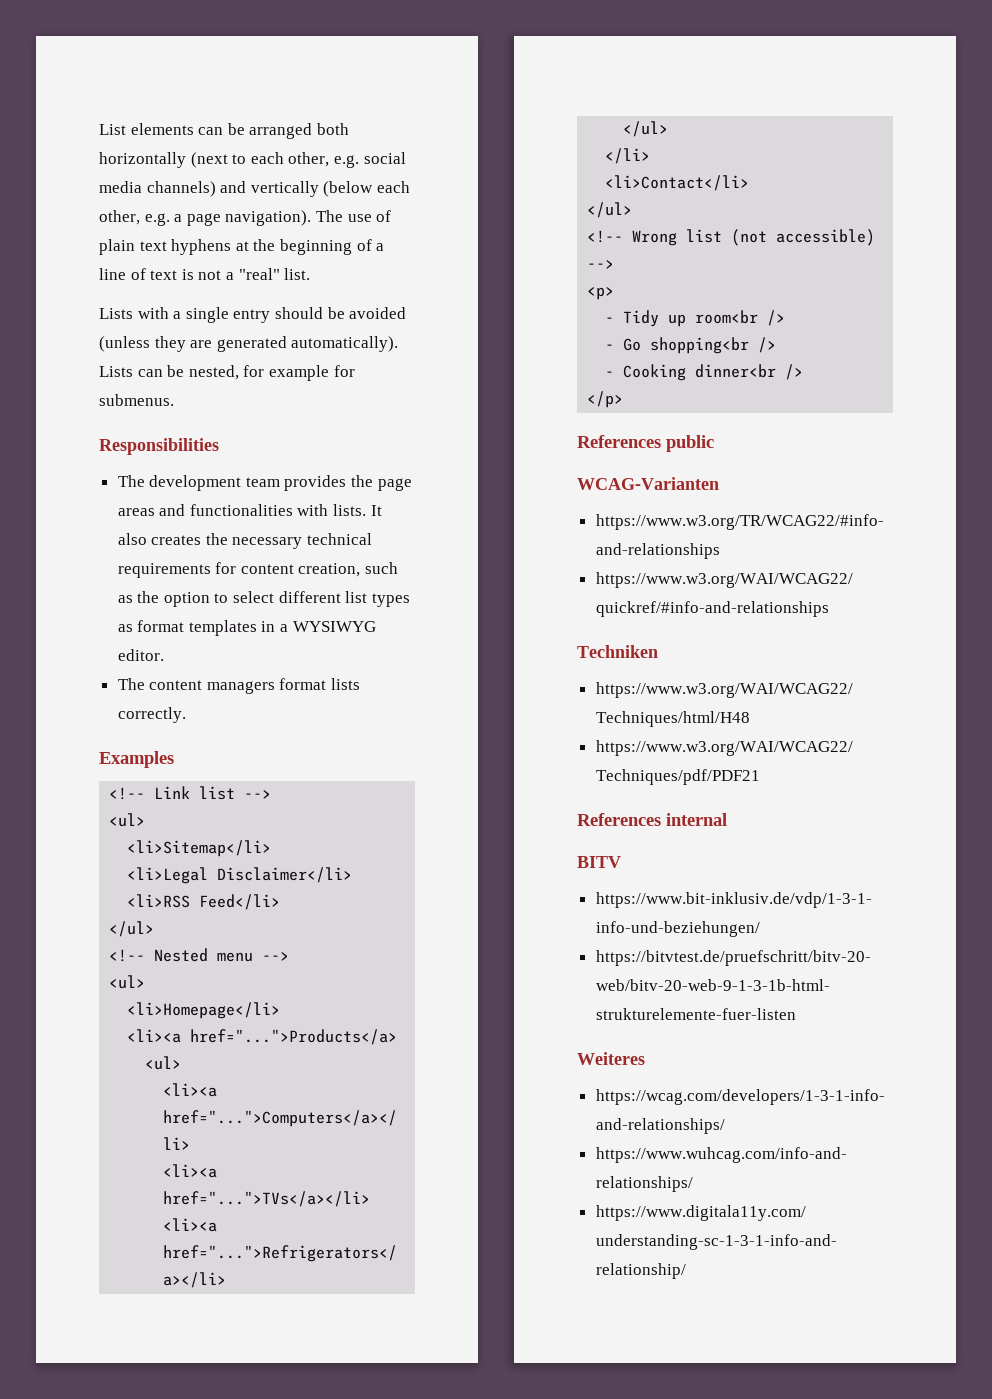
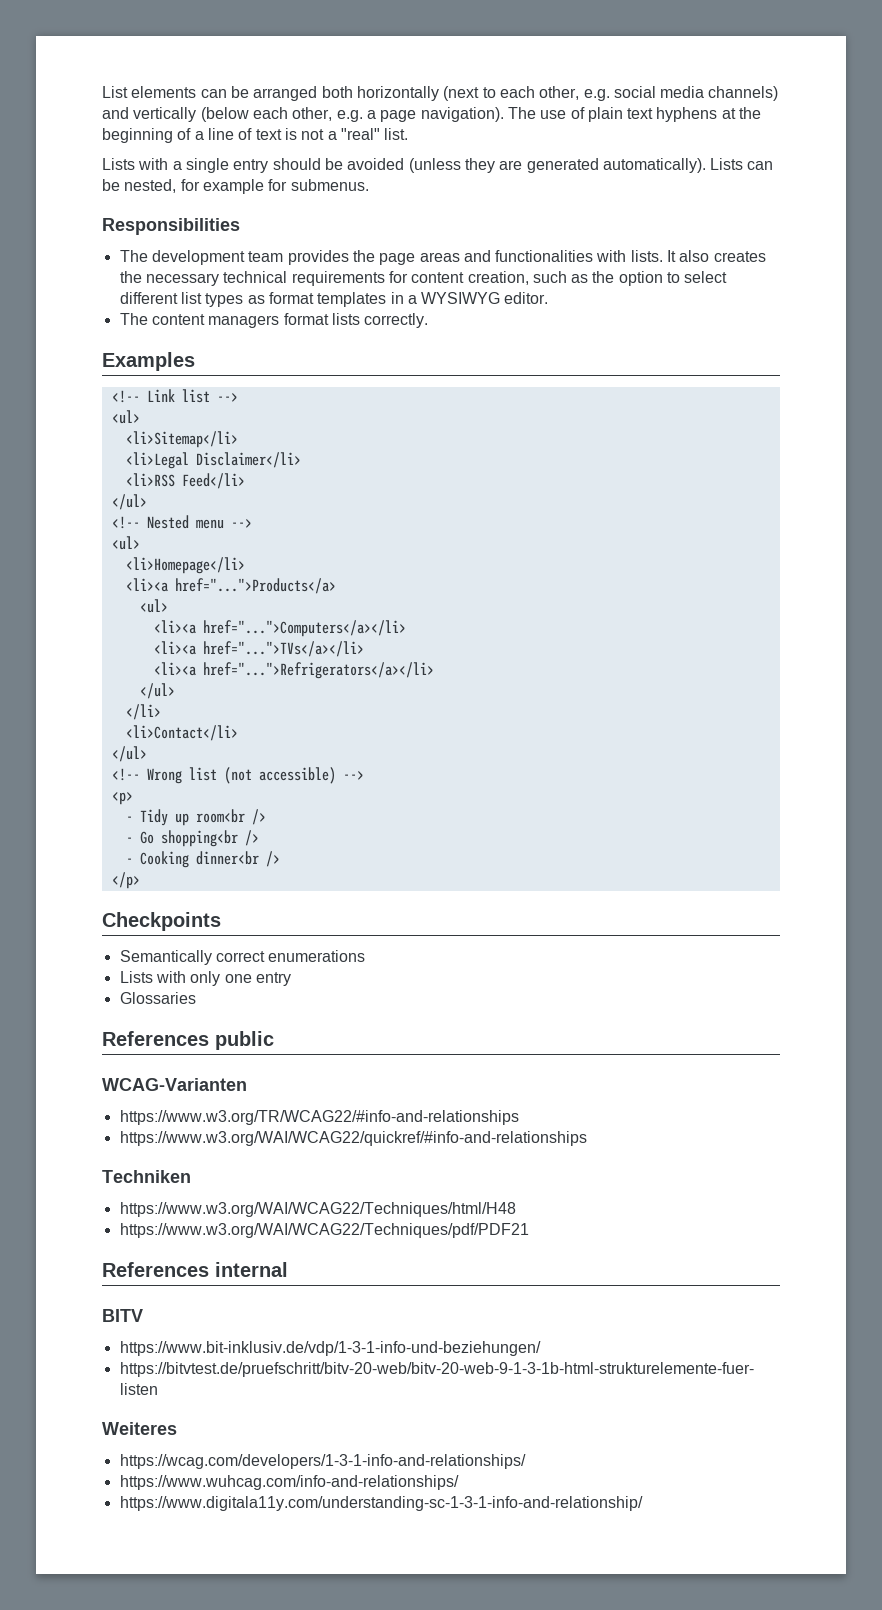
(624, 399) none -> [102,912,221,931] [119,950,366,965] [119,971,291,986] [119,992,196,1004] // Checkpoints // Semantically correct enumerations // Lists with only one entry // Glossaries

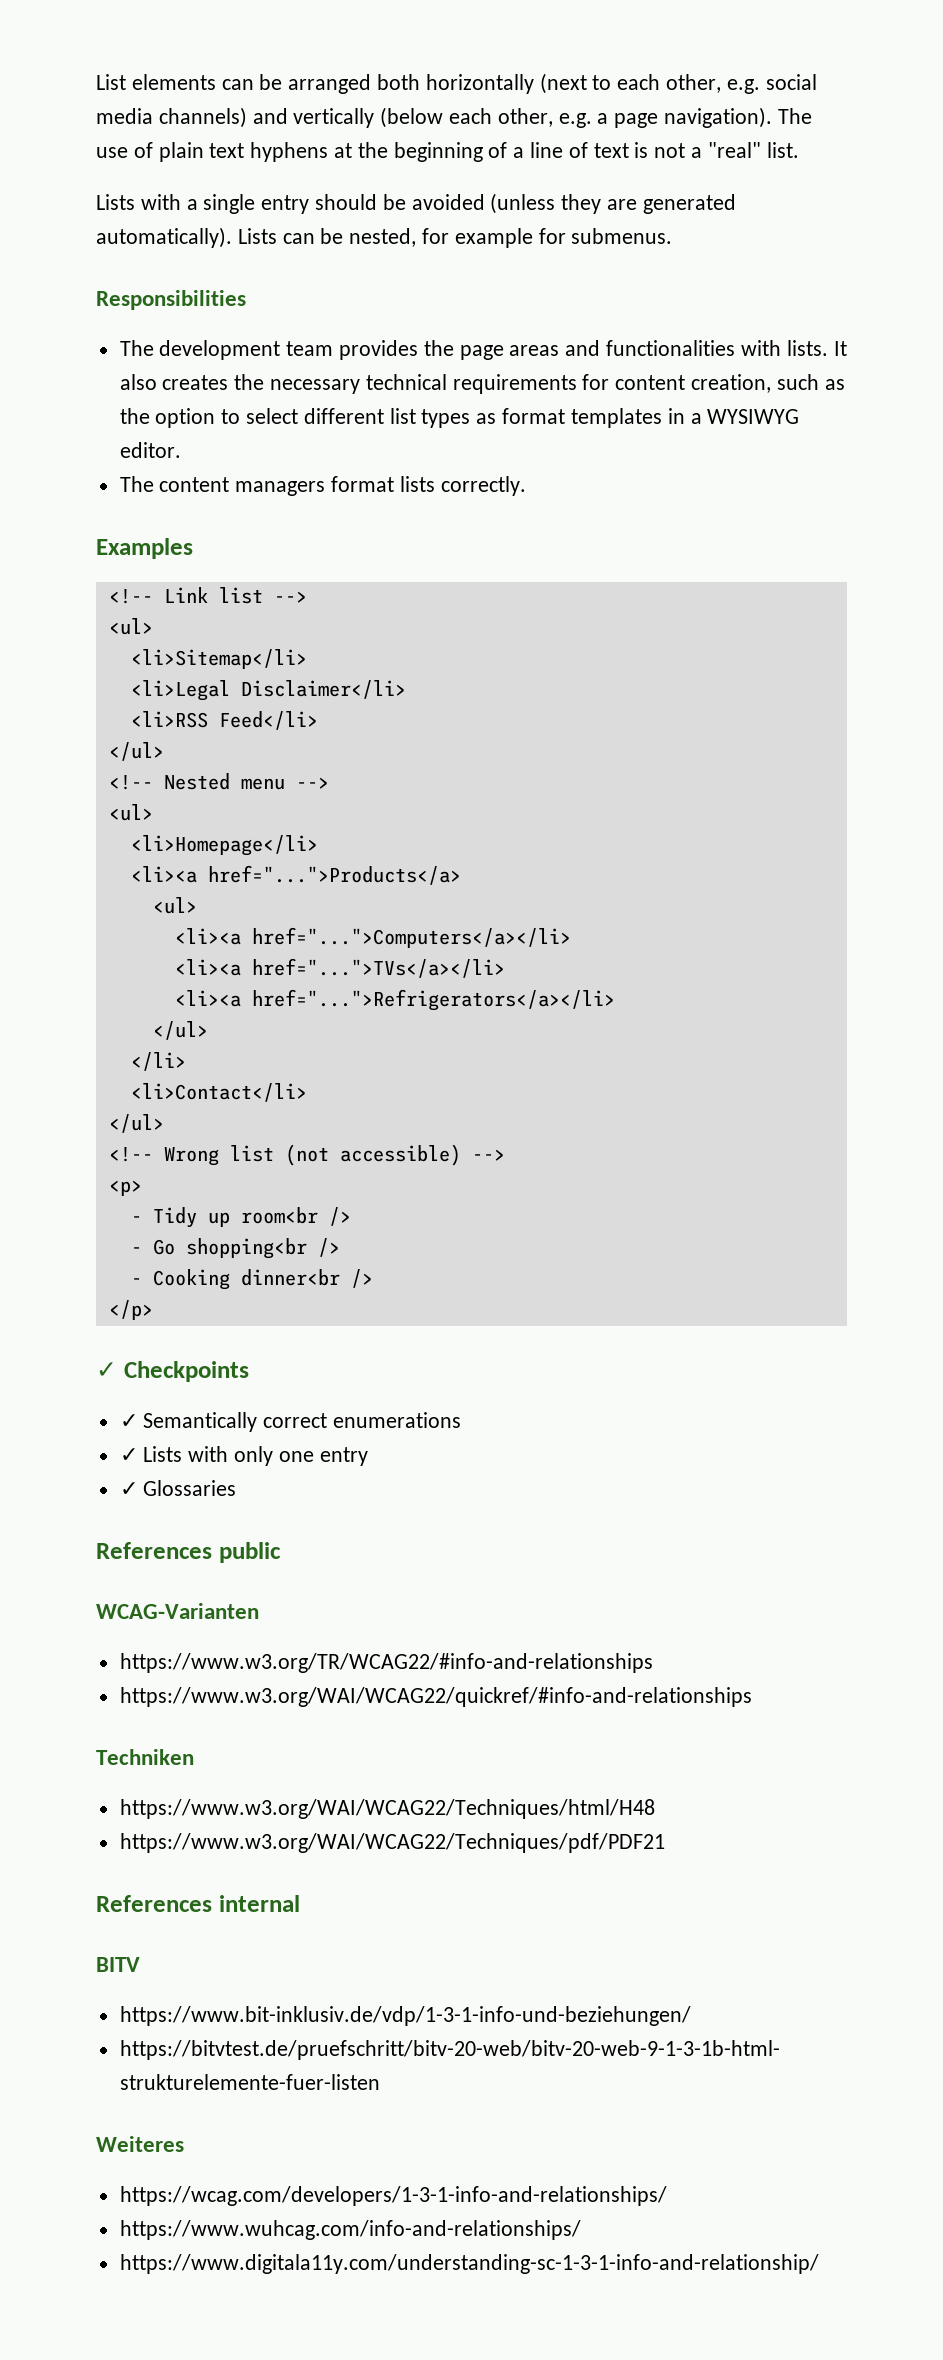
(140, 880) none -> [96,1362,117,1378] ✓
(221, 921) none -> [119,1414,138,1428] ✓
(366, 956) none -> [119,1448,138,1462] ✓
(291, 979) none -> [119,1482,138,1496] ✓

